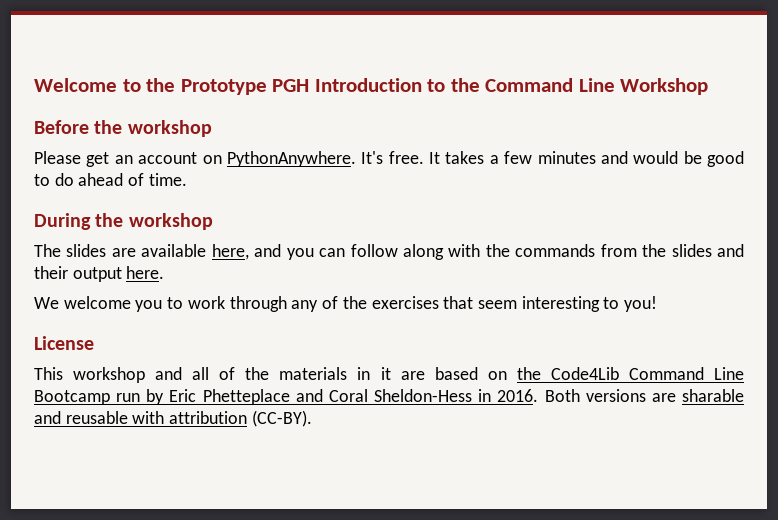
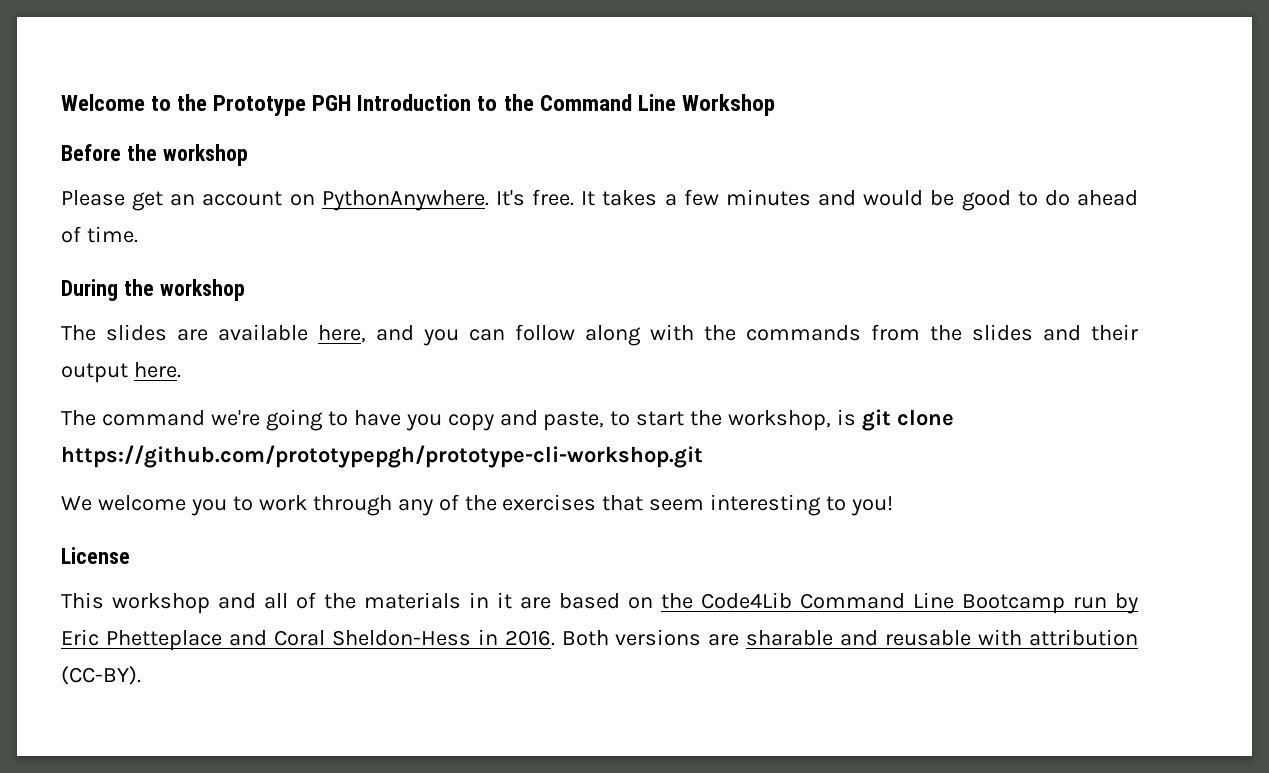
(165, 272) none -> [61,409,955,431] [61,445,703,468] // The command we're going to have you copy and paste, to start the workshop, is git clone https://github.com/prototypepgh/prototype-cli-workshop.git

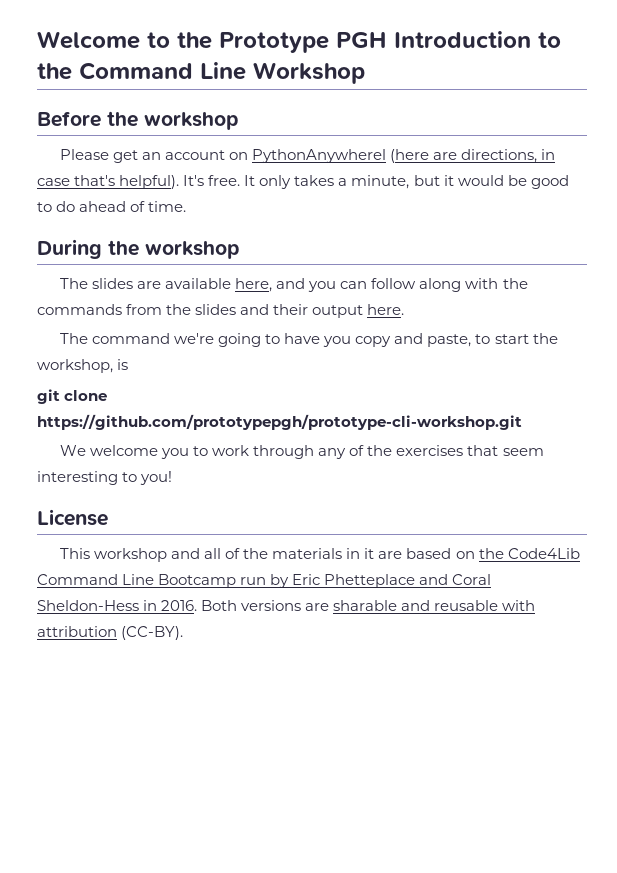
[321,190,489,211] PythonAnywhere. -> [252,149,556,163] [37,175,180,189] PythonAnywherel (here are directions, in case that's helpful).
(596, 198) none -> [259,175,292,189] only
[683,189,857,206] few minutes and -> [351,175,454,189] minute, but it
(857, 417) none -> (129, 364) //

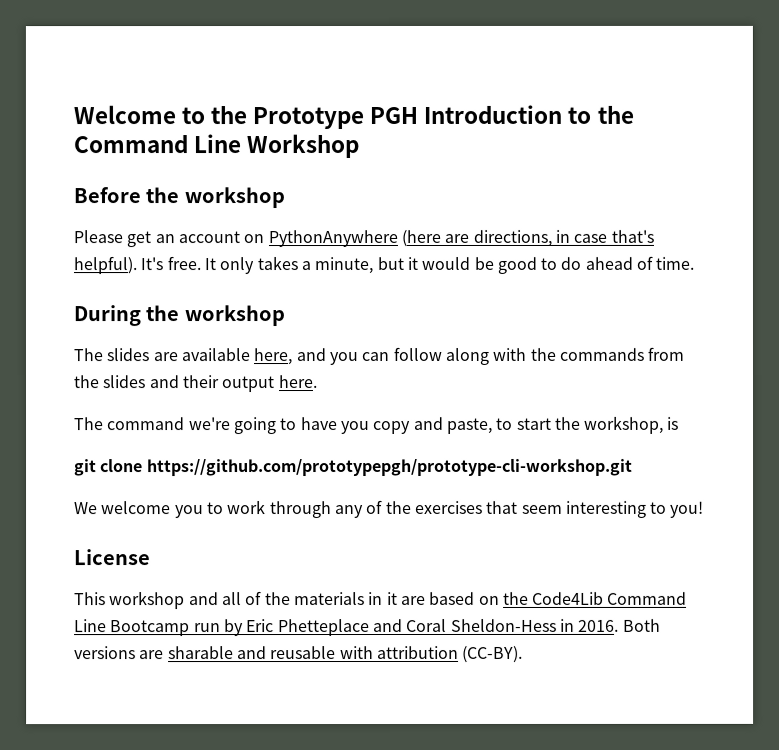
[252,149,387,163] PythonAnywherel -> [267,229,398,248] PythonAnywhere

